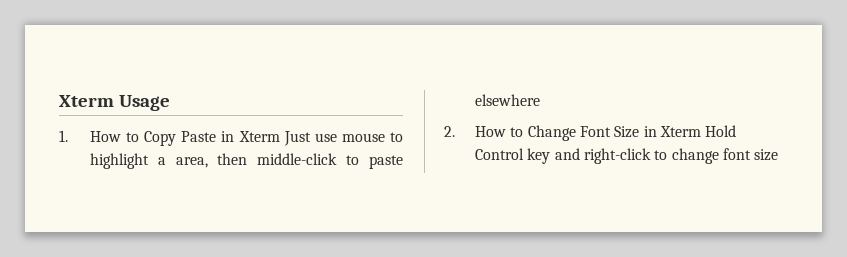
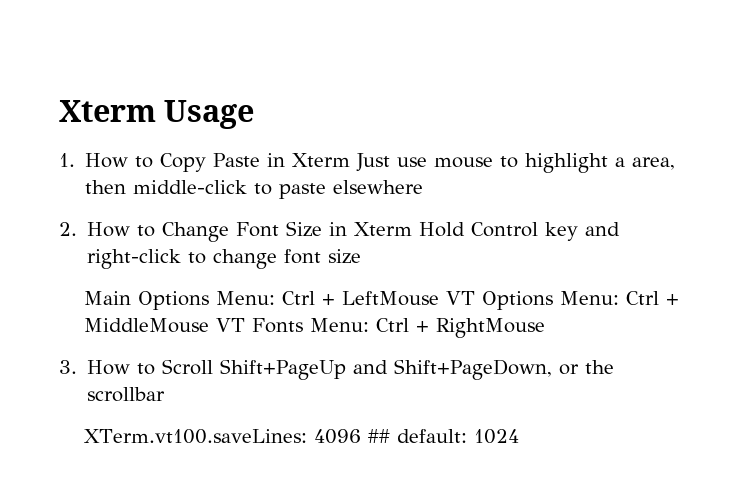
(779, 155) none -> [83,291,679,310] [83,318,545,338] [59,359,615,380] [87,387,166,402] [83,429,519,444] // Main Options Menu: Ctrl + LeftMouse VT Options Menu: Ctrl + MiddleMouse VT Fonts Menu: Ctrl + RightMouse // 3. How to Scroll Shift+PageUp and Shift+PageDown, or the scrollbar // XTerm.vt100.saveLines: 4096 ## default: 1024

